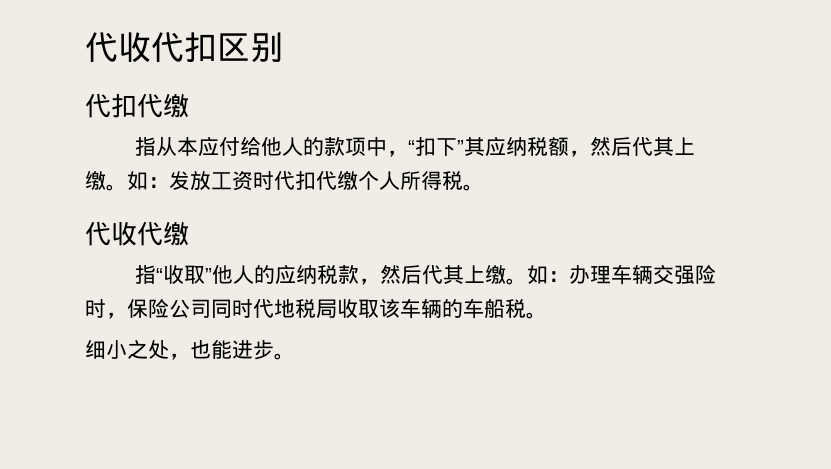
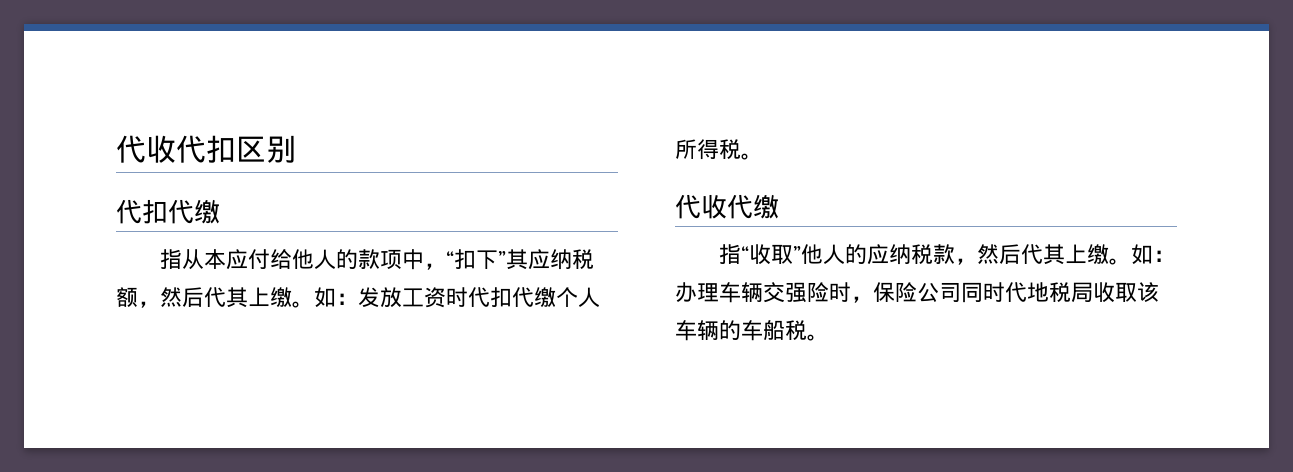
[85,339,295,360] // 细小之处，也能进步。 -> (829, 337) none

